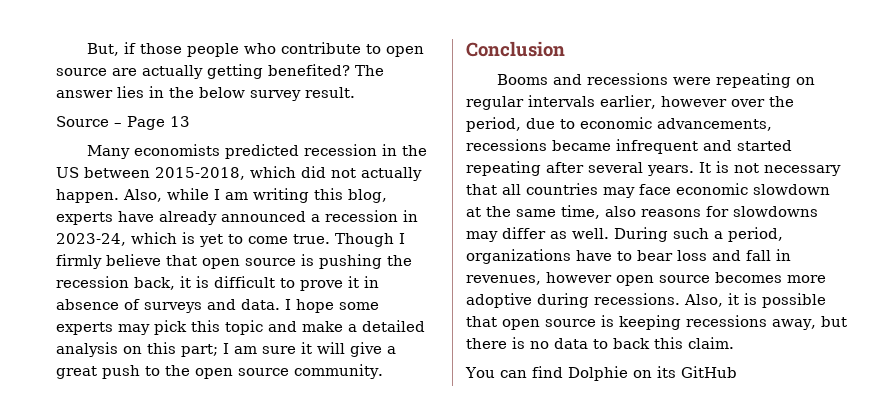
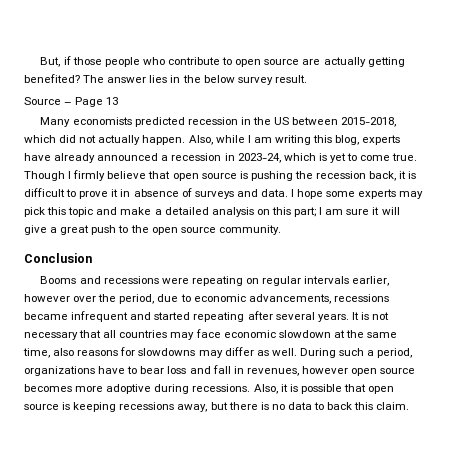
[465,366,737,381] // You can find Dolphie on its GitHub -> (410, 406) none

